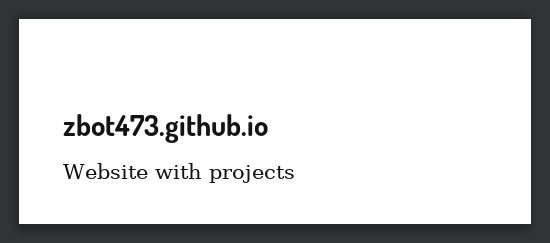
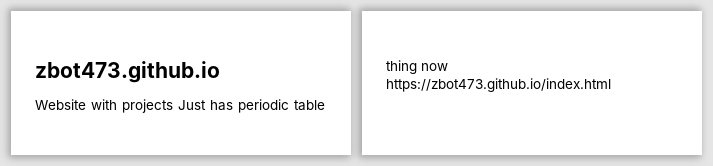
(295, 174) none -> [178,99,325,113] [386,60,448,74] [386,78,611,92] Just has periodic table thing now https://zbot473.github.io/index.html

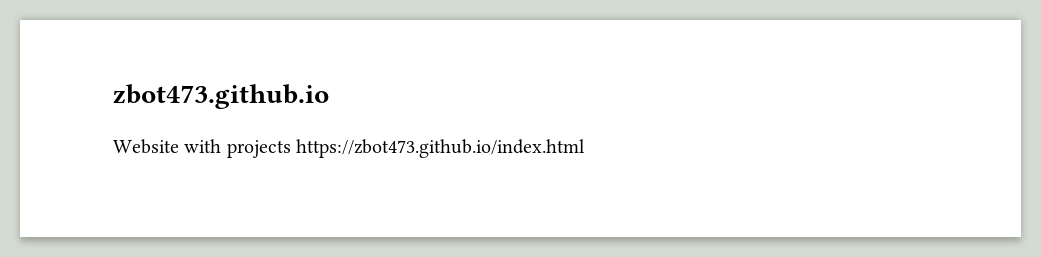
[178,99,325,113] [386,60,448,74] Just has periodic table thing now -> (291, 149) none

